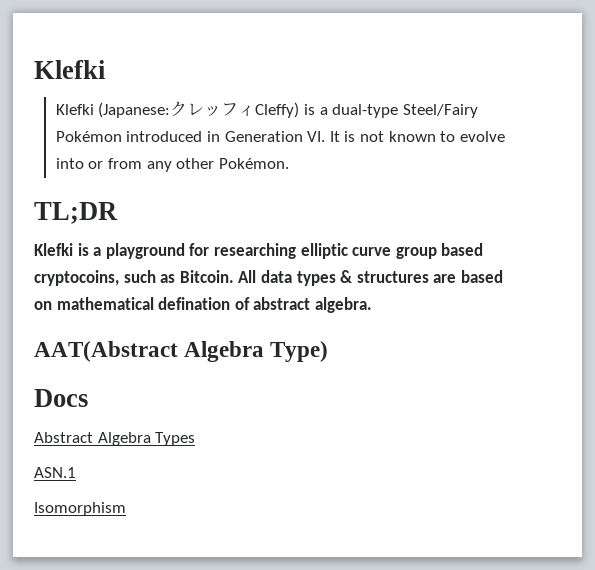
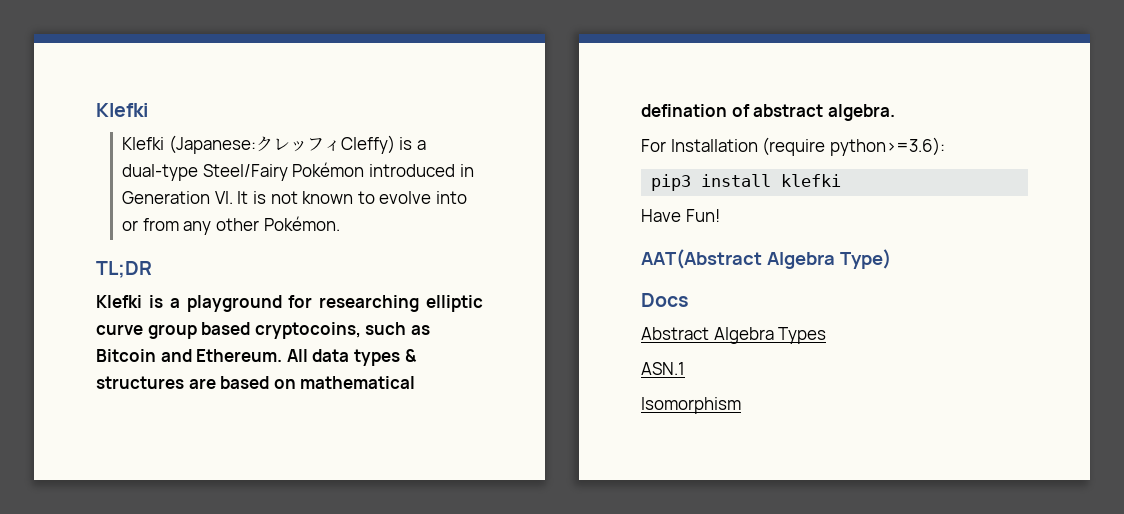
[179,270,234,283] Bitcoin. -> [96,349,283,362] Bitcoin and Ethereum.
(372, 305) none -> [641,137,945,156] [651,174,842,191] [641,209,720,222] // For Installation (require python>=3.6): // pip3 install klefki // Have Fun!

